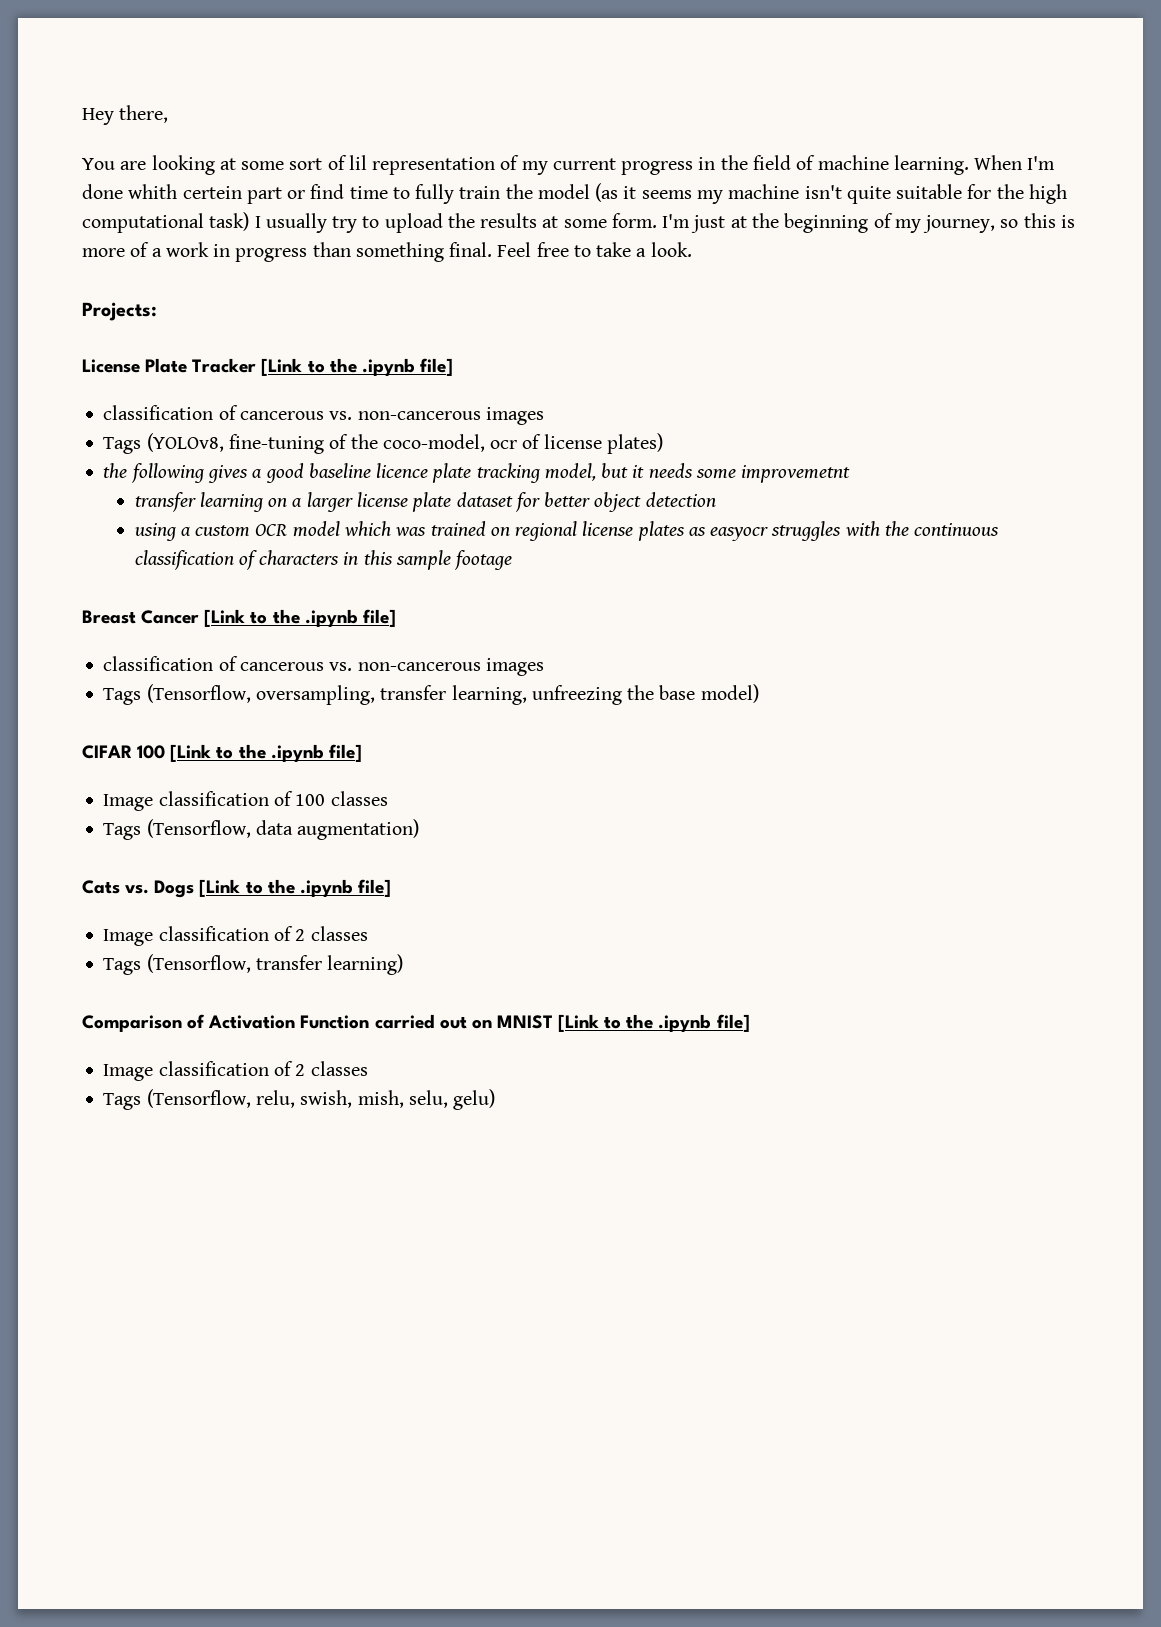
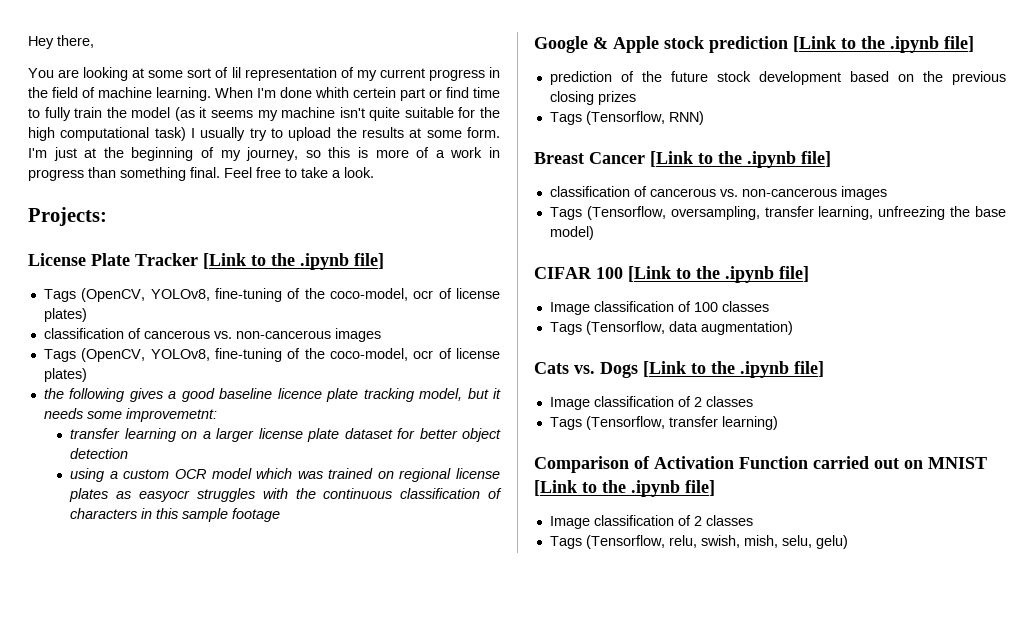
[103,405,544,425] [103,433,224,454] // classification of cancerous vs. non-cancerous images // Tags (YOLOv8, -> [43,288,501,302] [43,308,87,322] [43,328,381,342] [43,348,210,362] // Tags (OpenCV, YOLOv8, fine-tuning of the coco-model, ocr of license plates) // classification of cancerous vs. non-cancerous images // Tags (OpenCV, YOLOv8,
[741,465,851,483] improvemetnt -> [125,408,217,422] improvemetnt:
(513, 560) none -> [534,36,974,53] [549,71,1006,85] [549,91,636,105] [549,111,704,125] // Google & Apple stock prediction [Link to the .ipynb file] // prediction of the future stock development based on the previous closing prizes // Tags (Tensorflow, RNN)

